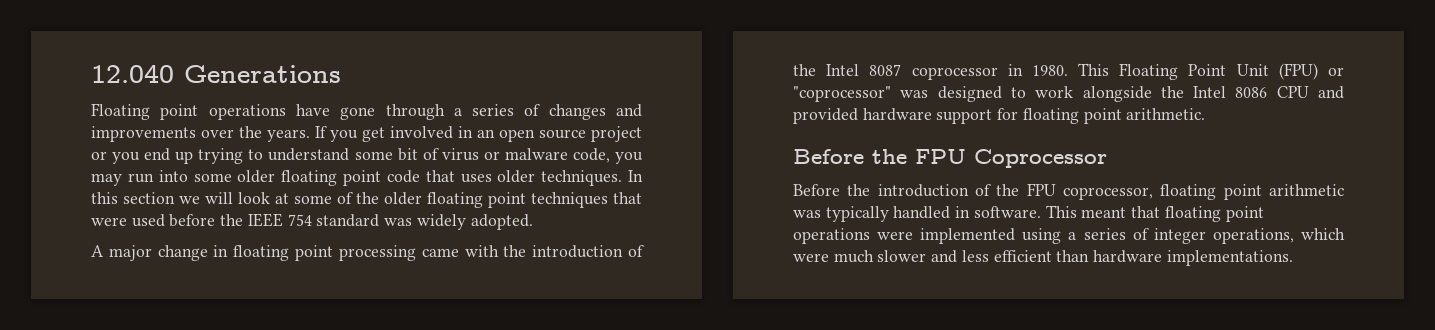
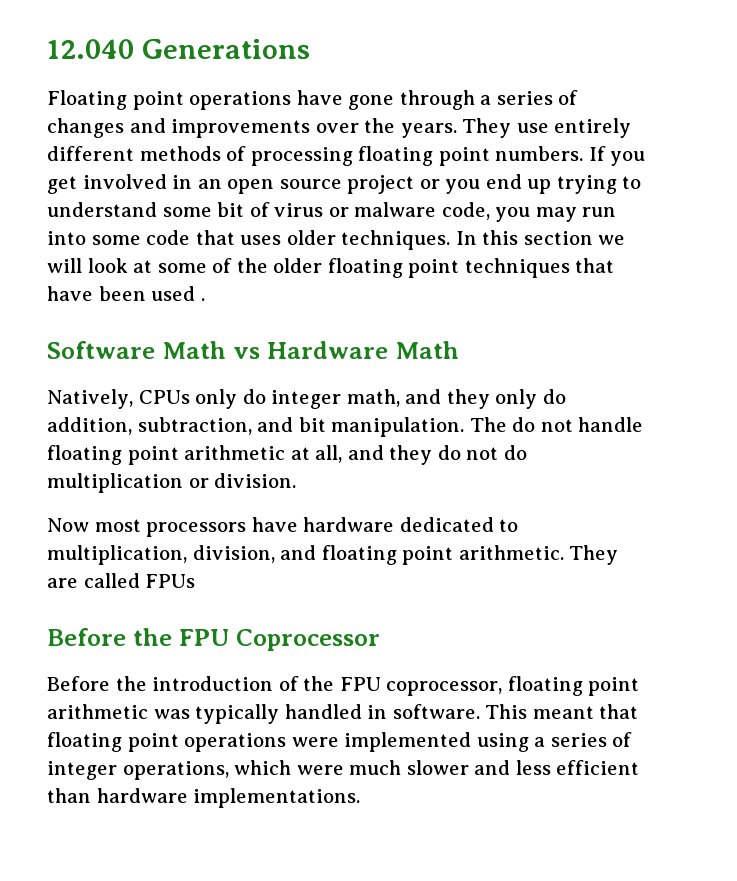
(310, 135) none -> [462,118,632,138] [47,146,584,166] They use entirely different methods of processing floating point numbers.
[237,170,381,186] older floating point -> (141, 240) none
[91,213,533,230] [91,245,644,261] [793,63,1344,80] [793,86,1344,102] [793,108,1019,124] were used before the IEEE 754 standard was widely adopted. // A major change in floating point processing came with the introduction of the Intel 8087 coprocessor in 1980. This Floating Point Unit (FPU) or "coprocessor" was designed to work alongside the Intel 8086 CPU and provided hardware support for -> [47,286,205,301] [47,341,459,359] [47,389,566,409] [47,417,644,437] [47,445,527,465] [47,473,297,493] [47,517,519,537] [47,545,317,565] have been used . // Software Math vs Hardware Math // Natively, CPUs only do integer math, and they only do addition, subtraction, and bit manipulation. The do not handle floating point arithmetic at all, and they do not do multiplication or division. // Now most processors have hardware dedicated to multiplication, division, and
(1206, 114) none -> [569,545,619,565] [47,573,196,588] They are called FPUs

